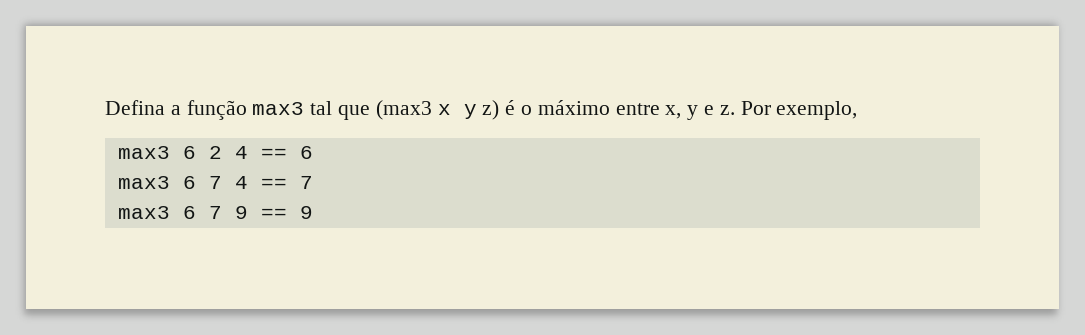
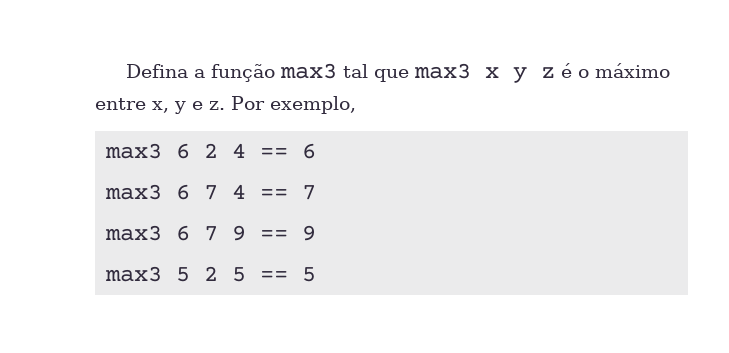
[375,100,432,120] (max3 -> [413,63,471,79] max3
[482,100,500,120] z) -> [540,67,555,78] z
(313, 212) none -> [105,266,317,282] // max3 5 2 5 == 5

